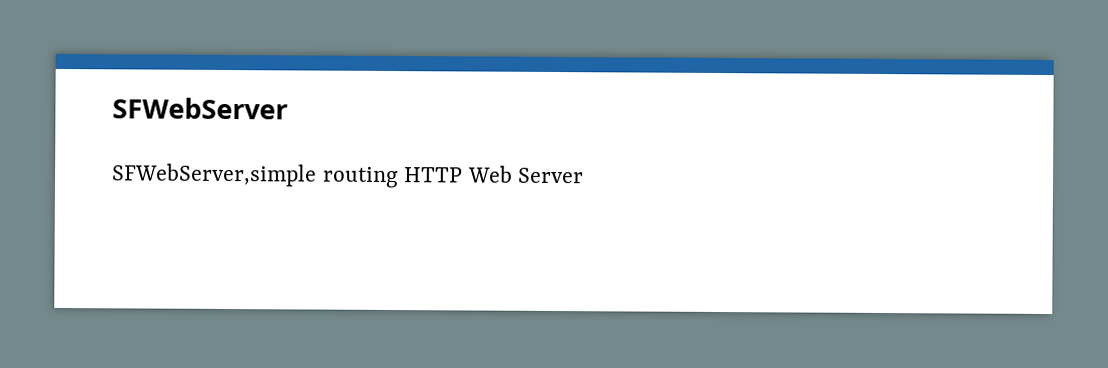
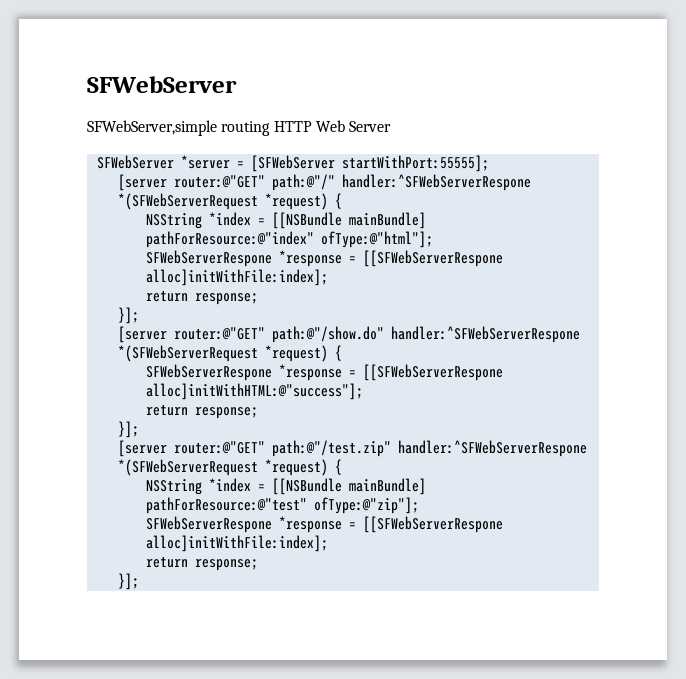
(585, 175) none -> [96,155,489,172] [117,174,531,191] [117,193,342,210] [145,212,426,229] [145,231,433,248] [145,250,503,267] [145,269,328,286] [145,291,258,305] [117,307,139,324] [117,326,580,343] [117,345,342,362] [145,364,503,381] [145,383,363,400] [145,405,258,419] [117,421,139,438] [117,440,587,457] [117,459,342,476] [145,478,426,495] [145,497,419,514] [145,516,503,533] [145,535,328,552] [145,557,258,571] [117,573,139,590] // SFWebServer *server = [SFWebServer startWithPort:55555]; // [server router:@"GET" path:@"/" handler:^SFWebServerRespone *(SFWebServerRequest *request) { // NSString *index = [[NSBundle mainBundle] pathForResource:@"index" ofType:@"html"]; // SFWebServerRespone *response = [[SFWebServerRespone alloc]initWithFile:index]; // return response; // }]; // [server router:@"GET" path:@"/show.do" handler:^SFWebServerRespone *(SFWebServerRequest *request) { // SFWebServerRespone *response = [[SFWebServerRespone alloc]initWithHTML:@"success"]; // return response; // }]; // [server router:@"GET" path:@"/test.zip" handler:^SFWebServerRespone *(SFWebServerRequest *request) { // NSString *index = [[NSBundle mainBundle] pathForResource:@"test" ofType:@"zip"]; // SFWebServerRespone *response = [[SFWebServerRespone alloc]initWithFile:index]; // return response; // }];

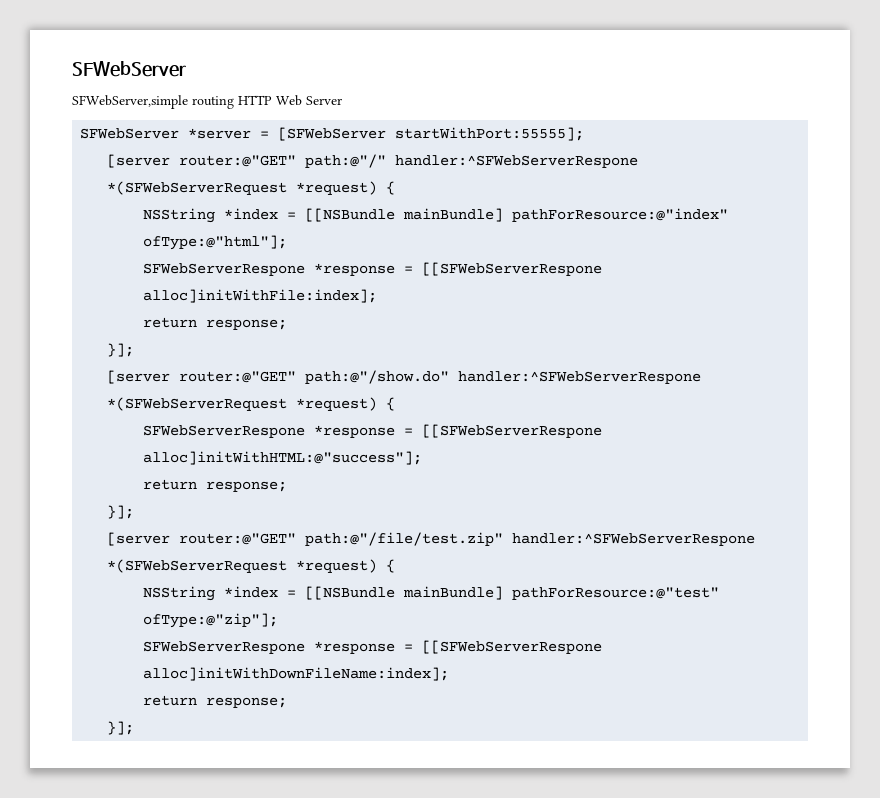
[271,440,391,457] path:@"/test.zip" -> [305,532,504,546] path:@"/file/test.zip"
[145,535,328,552] alloc]initWithFile:index]; -> [143,667,450,681] alloc]initWithDownFileName:index];

